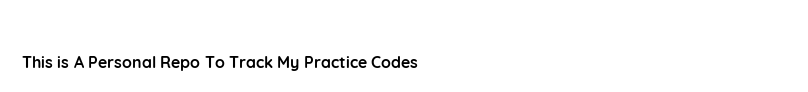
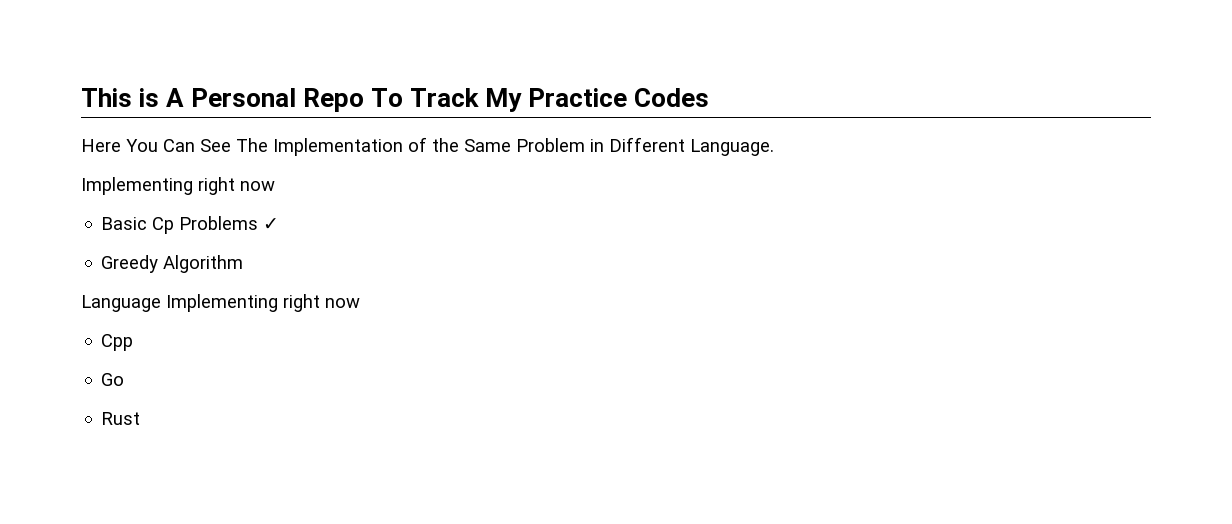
(418, 62) none -> [81,137,774,156] [81,177,275,195] [101,216,280,234] [101,255,244,273] [81,294,360,312] [101,334,134,351] [101,373,125,386] [101,412,141,425] // Here You Can See The Implementation of the Same Problem in Different Language. // Implementing right now // Basic Cp Problems ✓ // Greedy Algorithm // Language Implementing right now // Cpp // Go // Rust

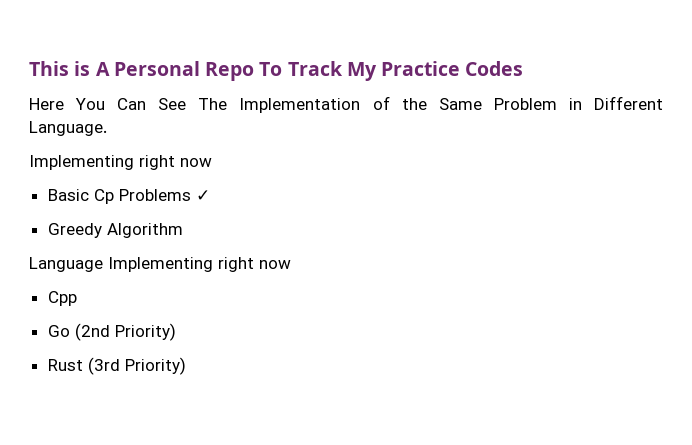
(125, 379) none -> [74,323,176,341] (2nd Priority)
(141, 418) none -> [87,357,186,375] (3rd Priority)

